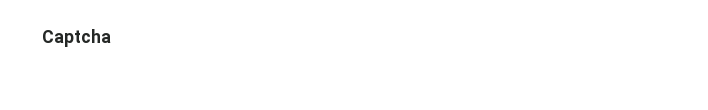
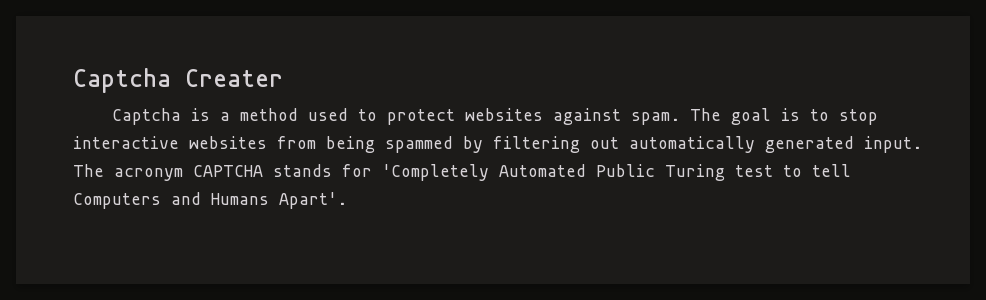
[42,29,111,47] Captcha -> [73,68,283,93] [111,108,878,125] [73,136,922,153] [73,164,851,181] [73,192,347,209] Captcha Creater // Captcha is a method used to protect websites against spam. The goal is to stop interactive websites from being spammed by filtering out automatically generated input. The acronym CAPTCHA stands for 'Completely Automated Public Turing test to tell Computers and Humans Apart'.

